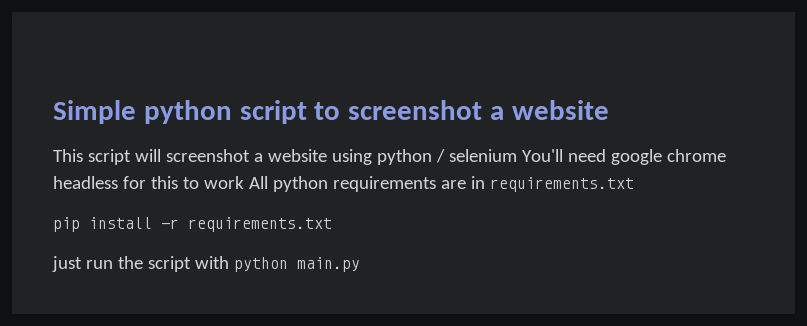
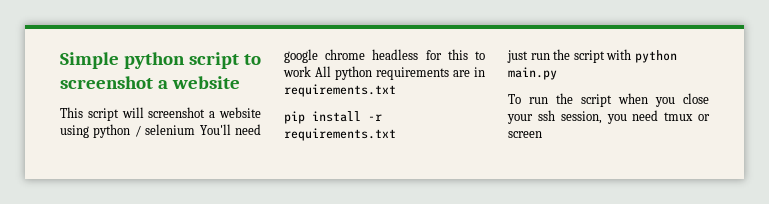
(360, 264) none -> [508,93,709,107] [507,110,710,124] [508,131,542,138] // To run the script when you close your ssh session, you need tmux or screen

